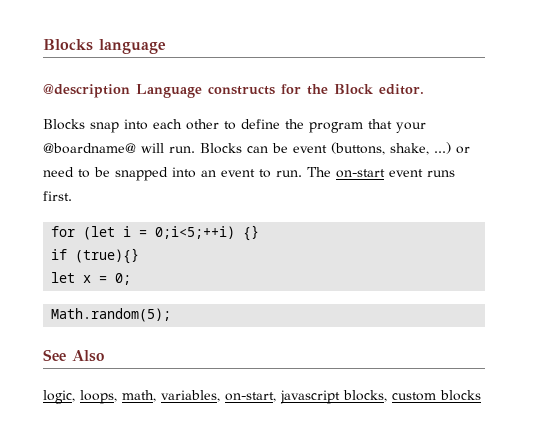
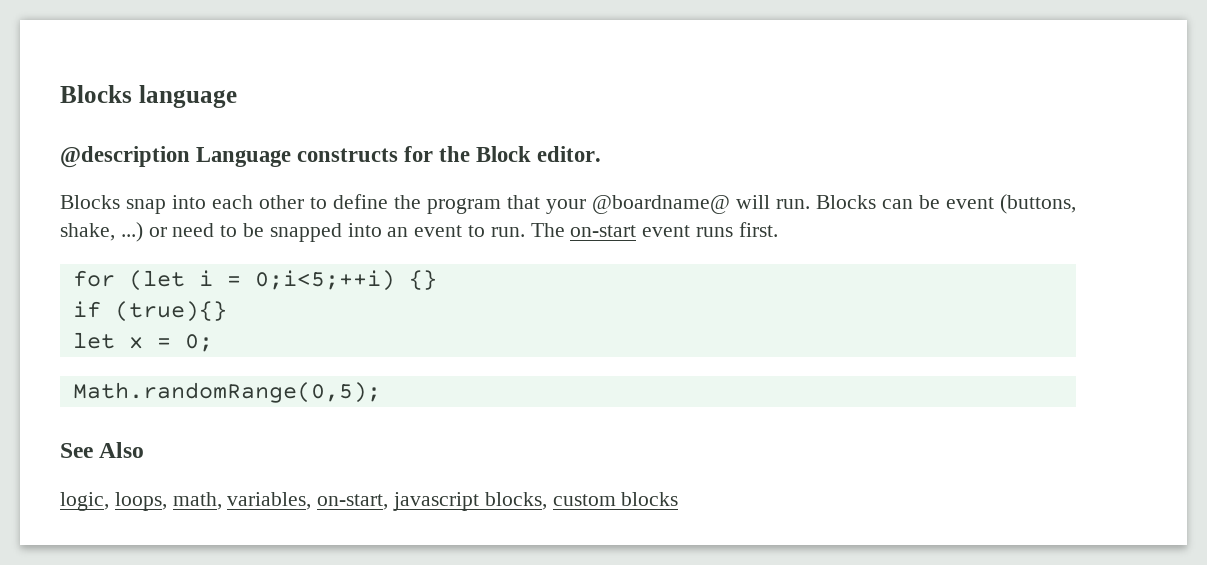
[51,308,172,322] Math.random(5); -> [72,382,381,403] Math.randomRange(0,5);

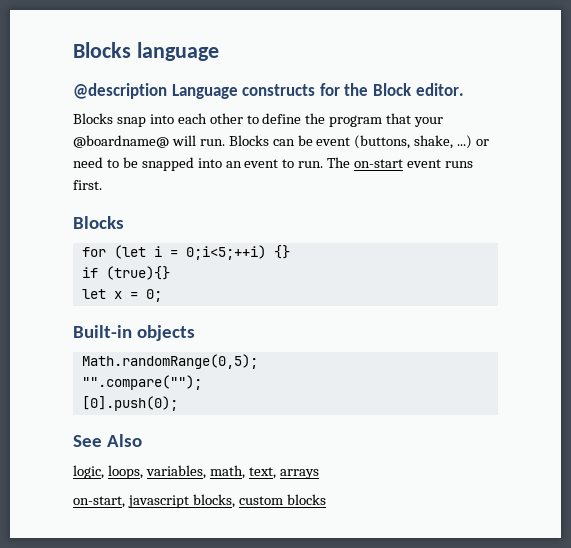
(778, 229) none -> [73,216,124,229] // Blocks
(213, 343) none -> [73,325,196,341] // Built-in objects
(381, 392) none -> [81,375,202,390] [81,396,178,411] // "".compare(""); // [0].push(0);
[172,492,312,510] math, variables, -> [145,465,319,479] variables, math, text, arrays //

